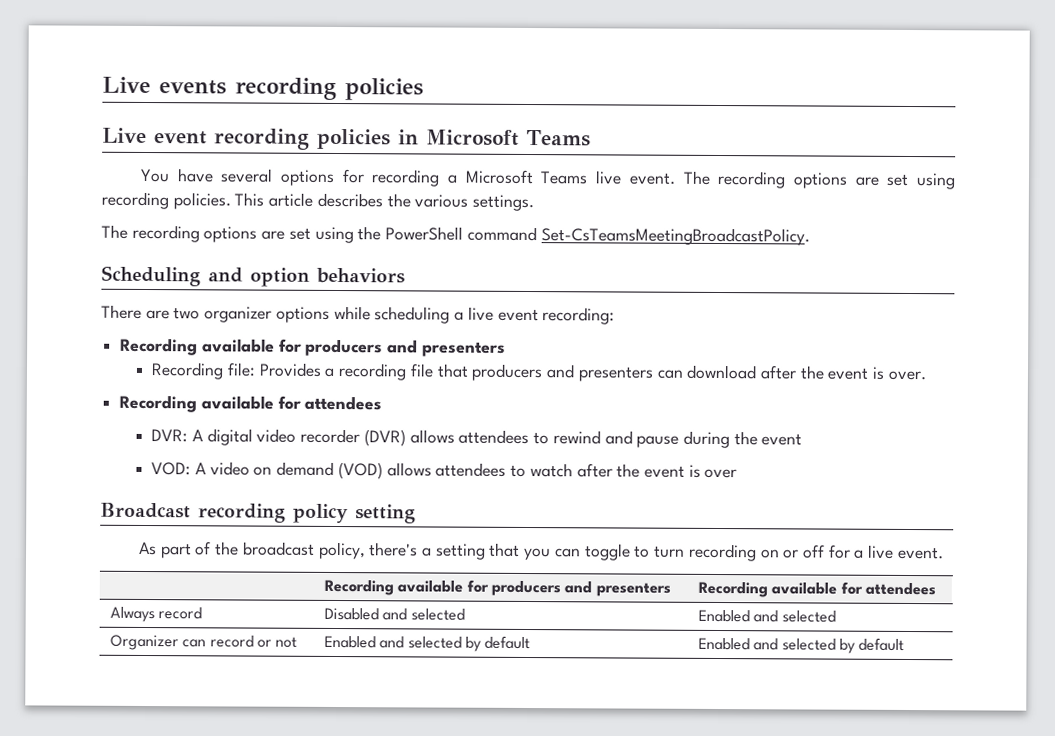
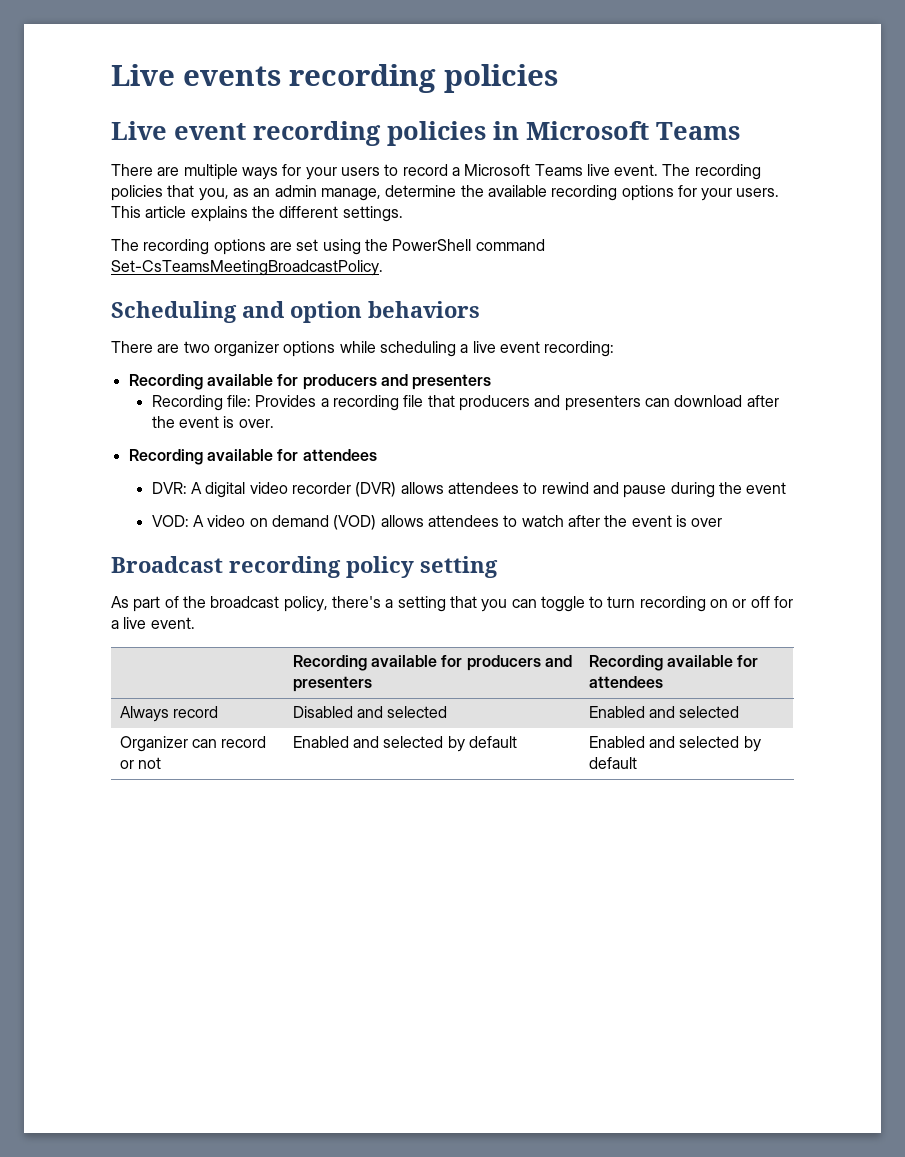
[139,168,441,187] You have several options for recording -> [111,164,448,180] There are multiple ways for your users to record
[792,172,957,190] [101,191,469,210] options are set using recording policies. This article describes the various -> [111,185,780,201] [111,206,339,222] policies that you, as an admin manage, determine the available recording options for your users. This article explains the different

